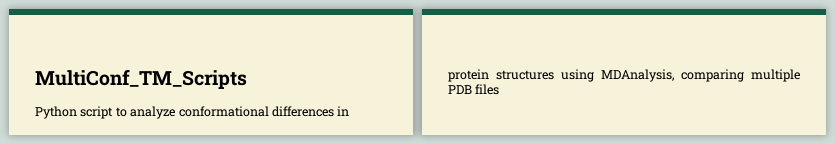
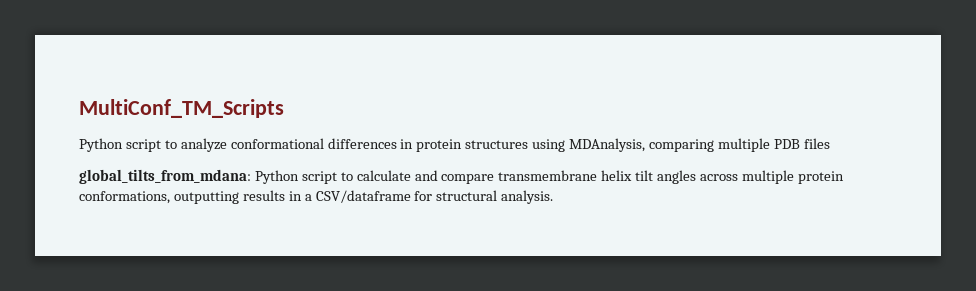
(500, 89) none -> [79,169,844,184] [79,190,554,204] // global_tilts_from_mdana: Python script to calculate and compare transmembrane helix tilt angles across multiple protein conformations, outputting results in a CSV/dataframe for structural analysis.

